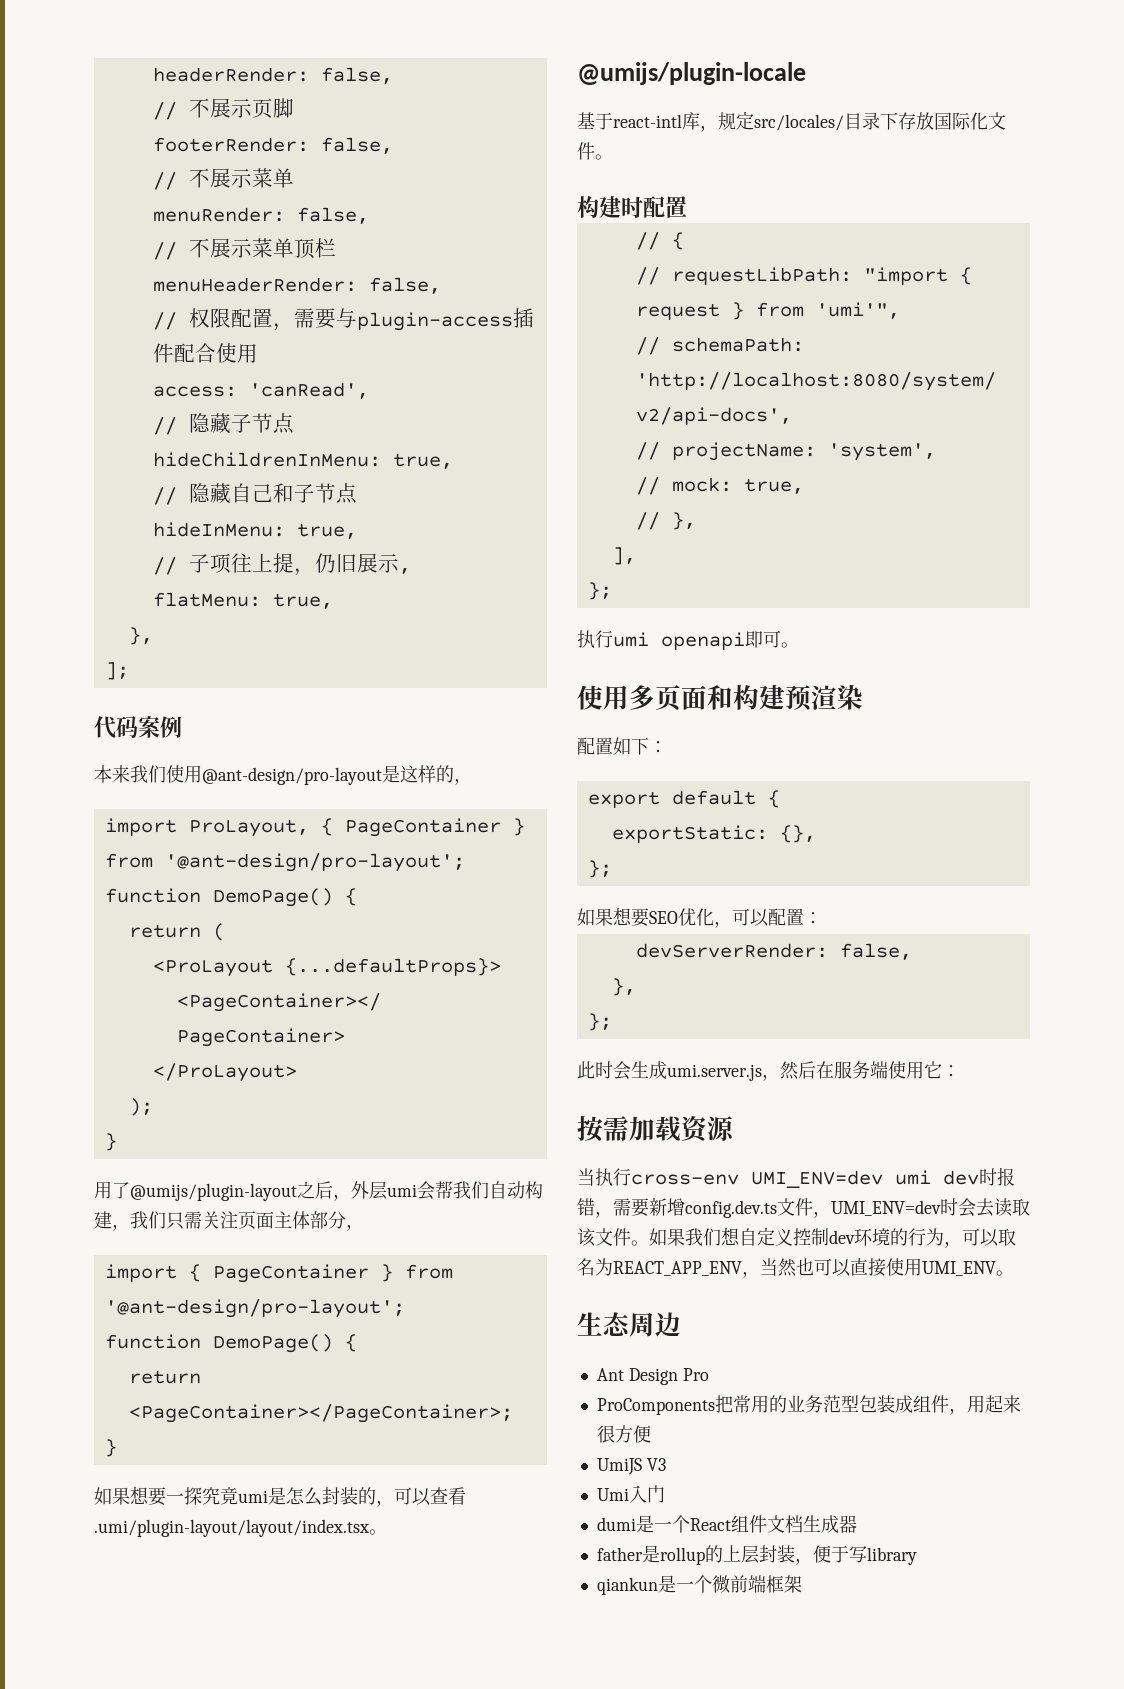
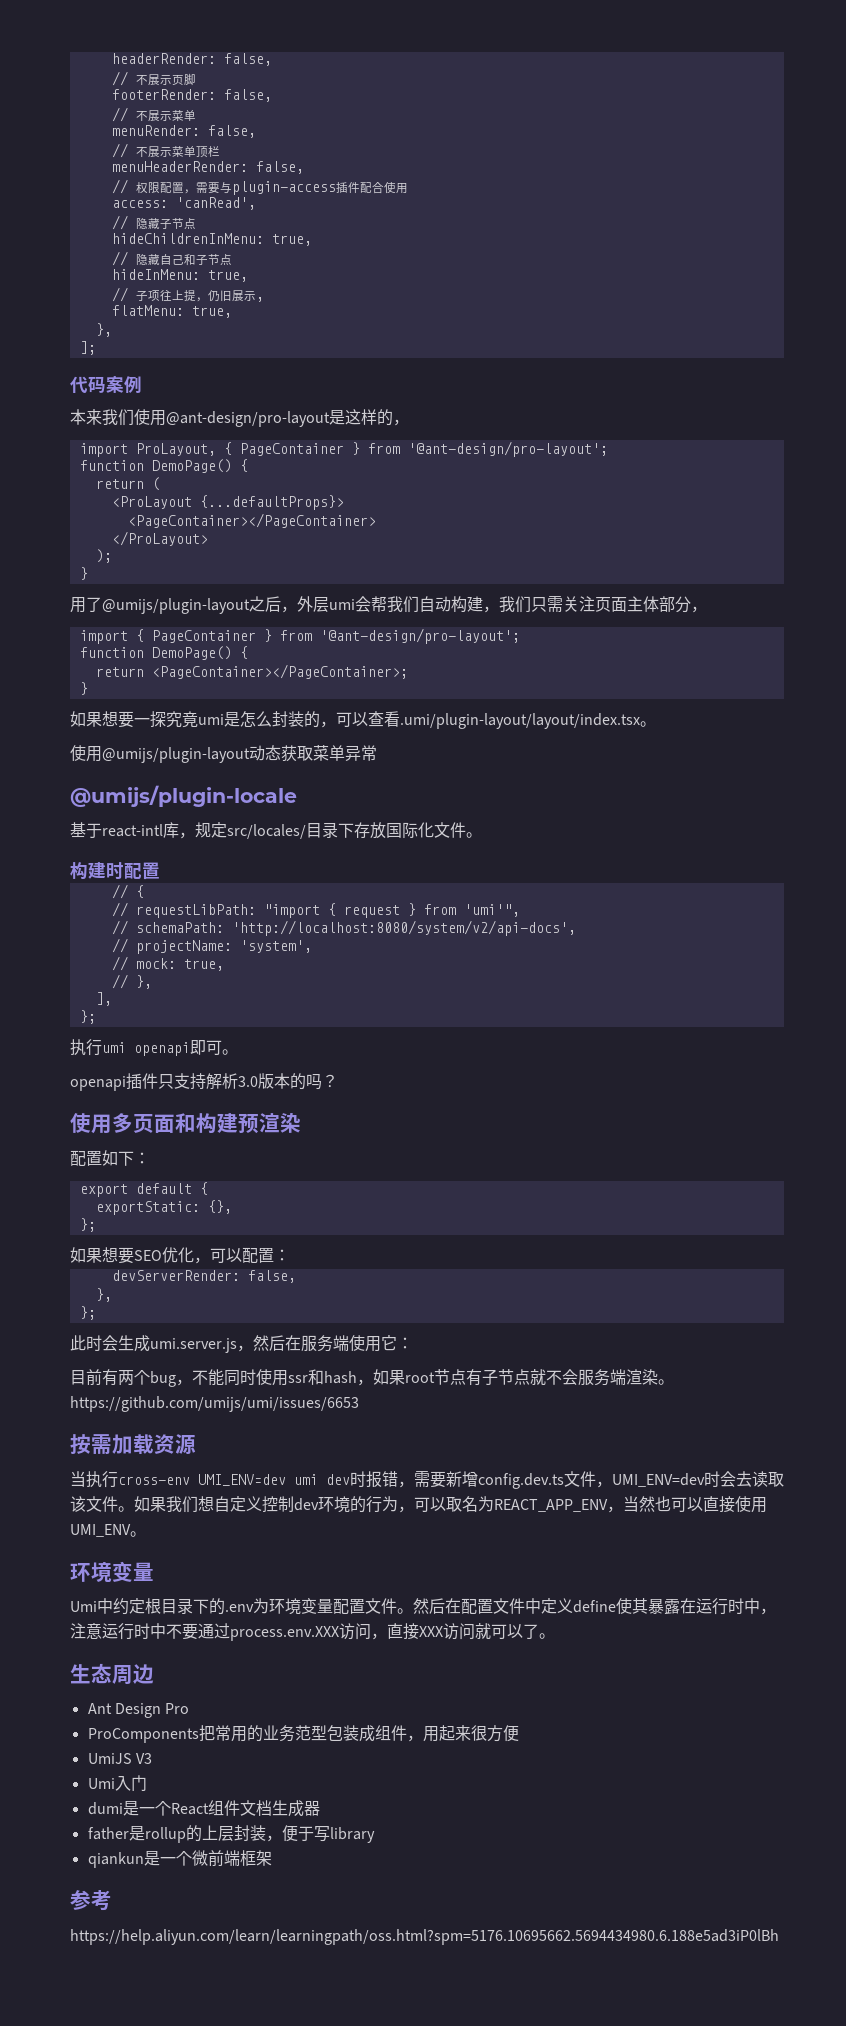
(387, 1532) none -> [70,745,377,763] // 使用@umijs/plugin-layout动态获取菜单异常
(799, 645) none -> [70,1073,338,1091] // openapi插件只支持解析3.0版本的吗？
(960, 1071) none -> [70,1369,674,1387] [70,1396,359,1412] // 目前有两个bug，不能同时使用ssr和hash，如果root节点有子节点就不会服务端渲染。https://github.com/umijs/umi/issues/6653
(1014, 1273) none -> [70,1561,154,1582] [70,1598,776,1615] [70,1623,555,1641] // 环境变量 // Umi中约定根目录下的.env为环境变量配置文件。然后在配置文件中定义define使其暴露在运行时中，注意运行时中不要通过process.env.XXX访问，直接XXX访问就可以了。
(802, 1584) none -> [70,1890,112,1911] [70,1929,779,1945] // 参考 // https://help.aliyun.com/learn/learningpath/oss.html?spm=5176.10695662.5694434980.6.188e5ad3iP0lBh

